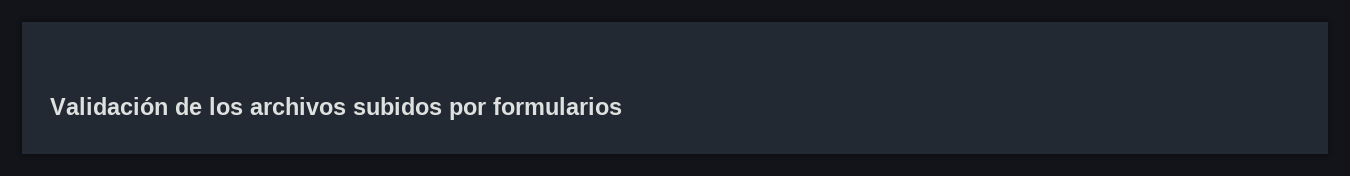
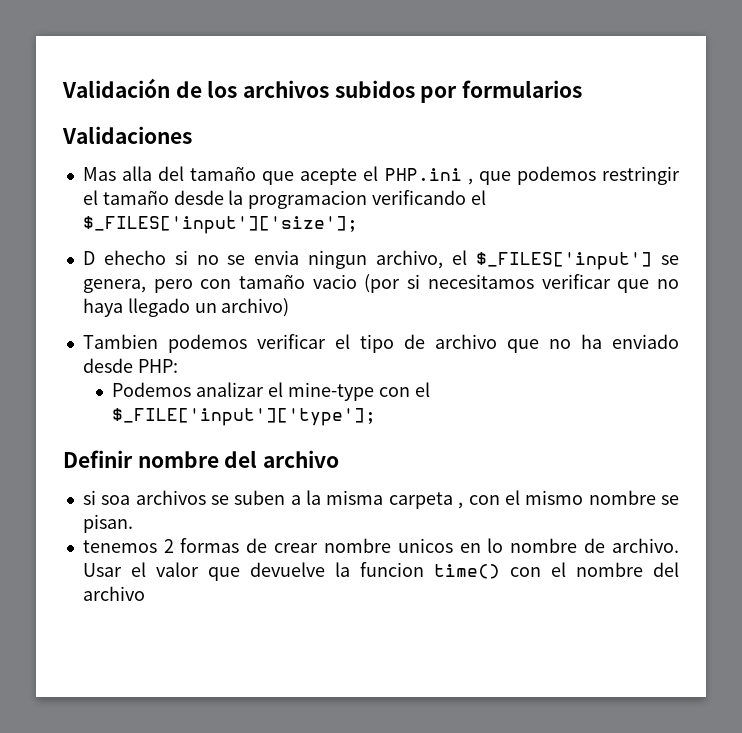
(622, 106) none -> [62,126,192,144] [82,166,681,185] [82,190,486,209] [82,216,358,234] [82,250,680,270] [82,274,680,293] [82,298,290,317] [82,334,679,353] [82,358,178,373] [112,382,430,401] [112,408,377,426] [63,450,340,468] [82,490,679,509] [82,514,133,533] [82,538,679,553] [82,562,679,581] [82,586,145,601] // Validaciones // Mas alla del tamaño que acepte el PHP.ini , que podemos restringir el tamaño desde la programacion verificando el $_FILES['input']['size']; // D ehecho si no se envia ningun archivo, el $_FILES['input'] se genera, pero con tamaño vacio (por si necesitamos verificar que no haya llegado un archivo) // Tambien podemos verificar el tipo de archivo que no ha enviado desde PHP: // Podemos analizar el mine-type con el $_FILE['input']['type']; // Definir nombre del archivo // si soa archivos se suben a la misma carpeta , con el mismo nombre se pisan. // tenemos 2 formas de crear nombre unicos en lo nombre de archivo. Usar el valor que devuelve la funcion time() con el nombre del archivo

